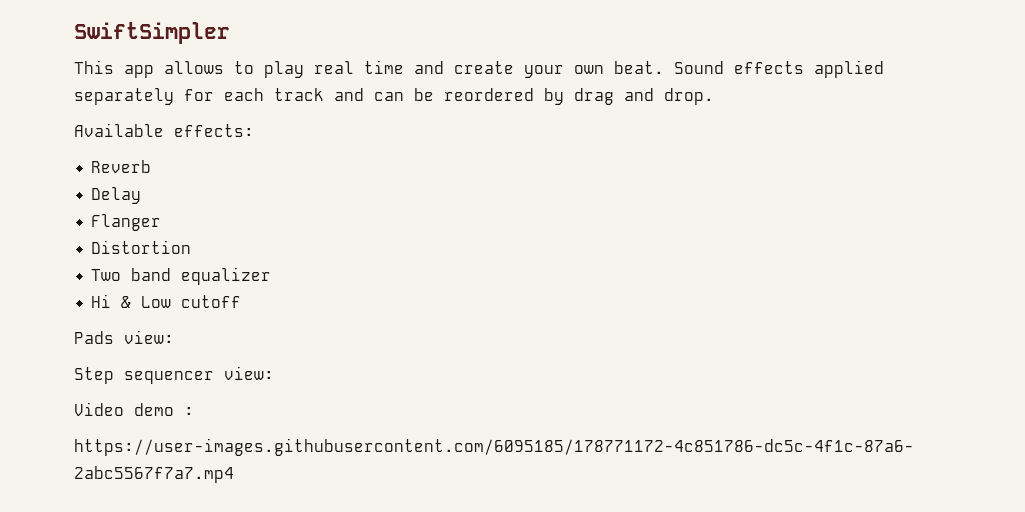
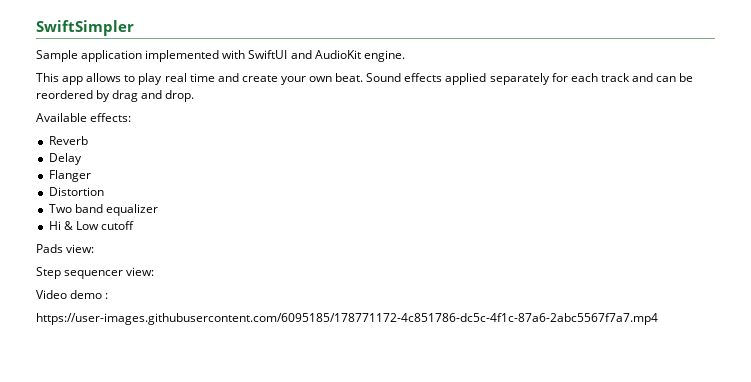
(230, 33) none -> [36,50,405,62] // Sample application implemented with SwiftUI and AudioKit engine.

